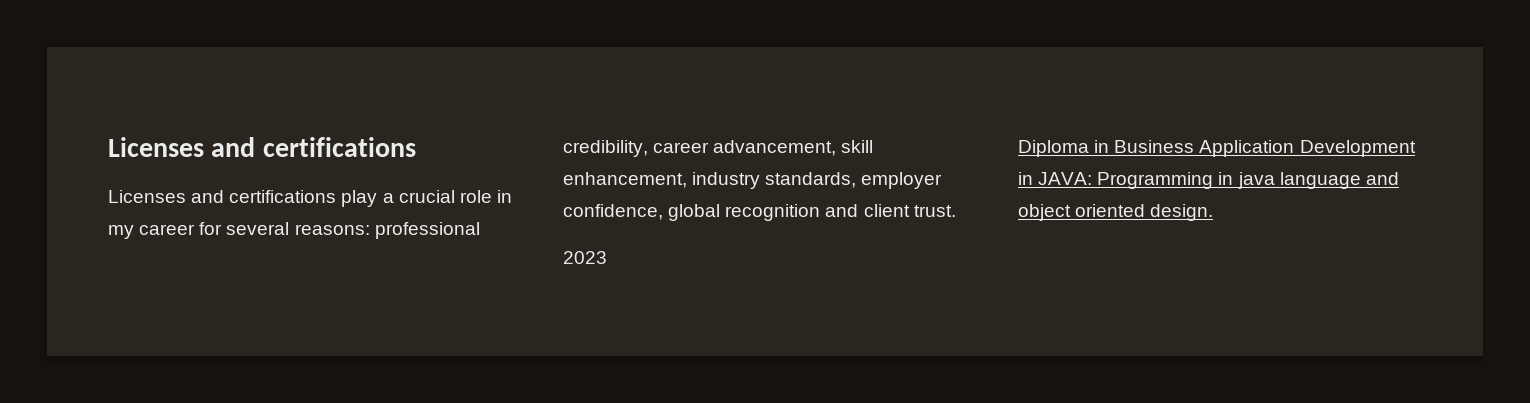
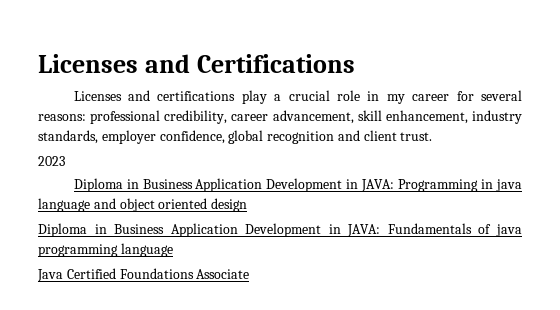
[108,137,416,157] Licenses and certifications -> [38,54,355,73] Licenses and Certifications
[1150,204,1214,221] design. -> [211,198,248,212] [38,223,522,237] [38,243,173,257] [37,268,250,282] design // Diploma in Business Application Development in JAVA: Fundamentals of java programming language // Java Certified Foundations Associate

